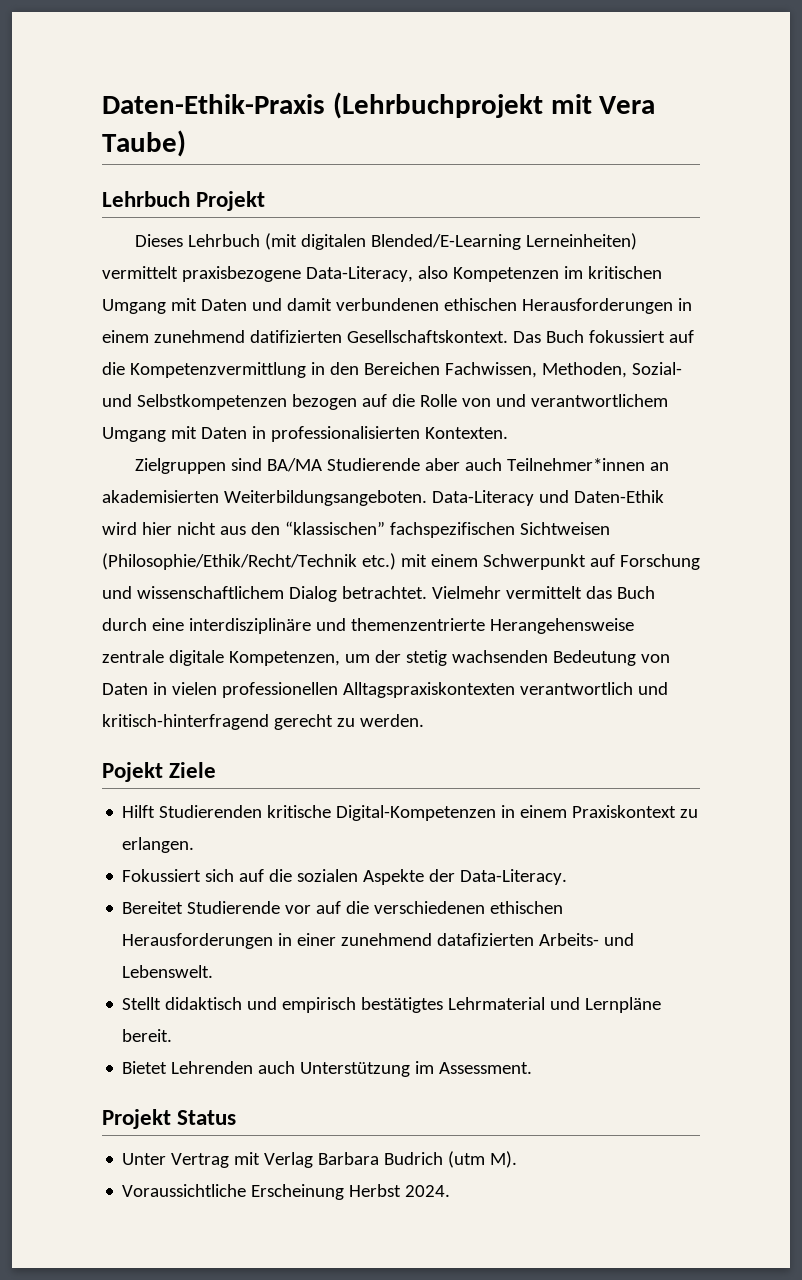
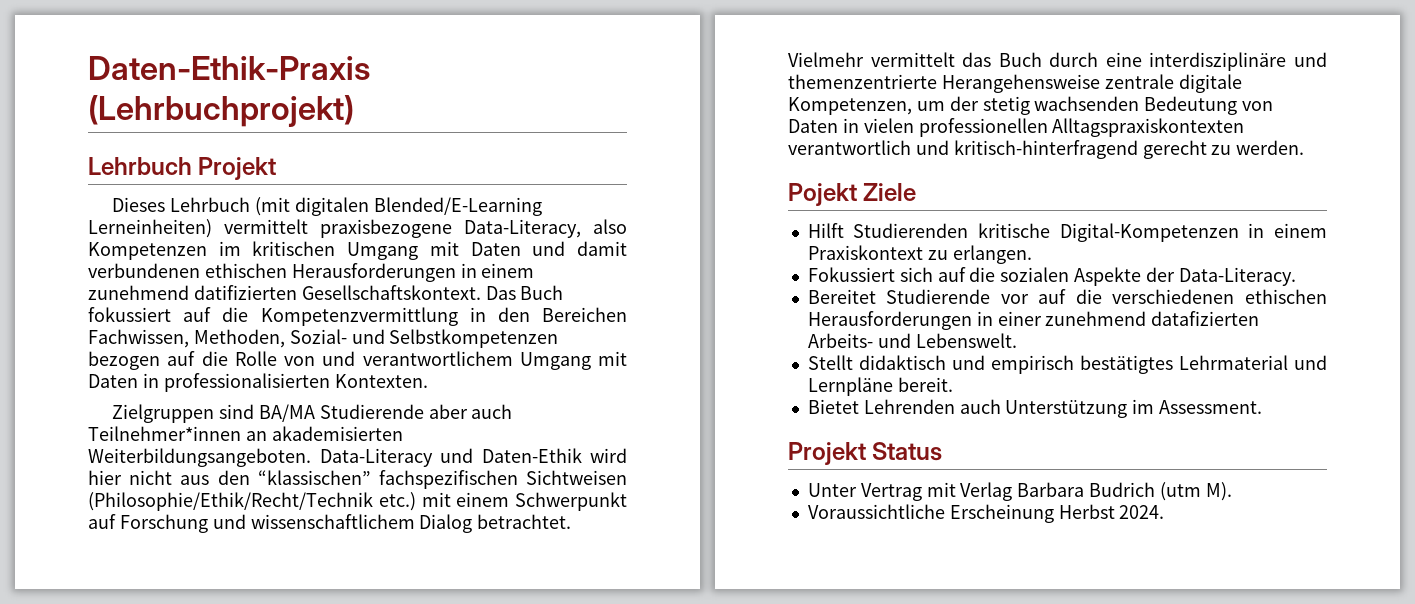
[332,92,656,119] [102,130,186,157] (Lehrbuchprojekt mit Vera Taube) -> [88,95,354,127] (Lehrbuchprojekt)

